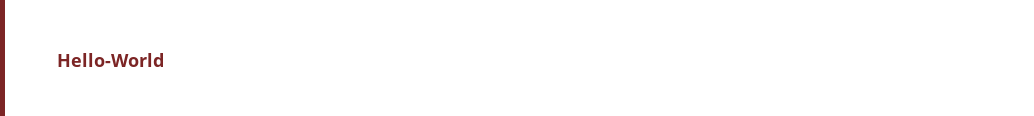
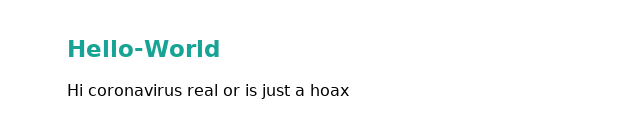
(164, 60) none -> [67,84,349,99] // Hi coronavirus real or is just a hoax

